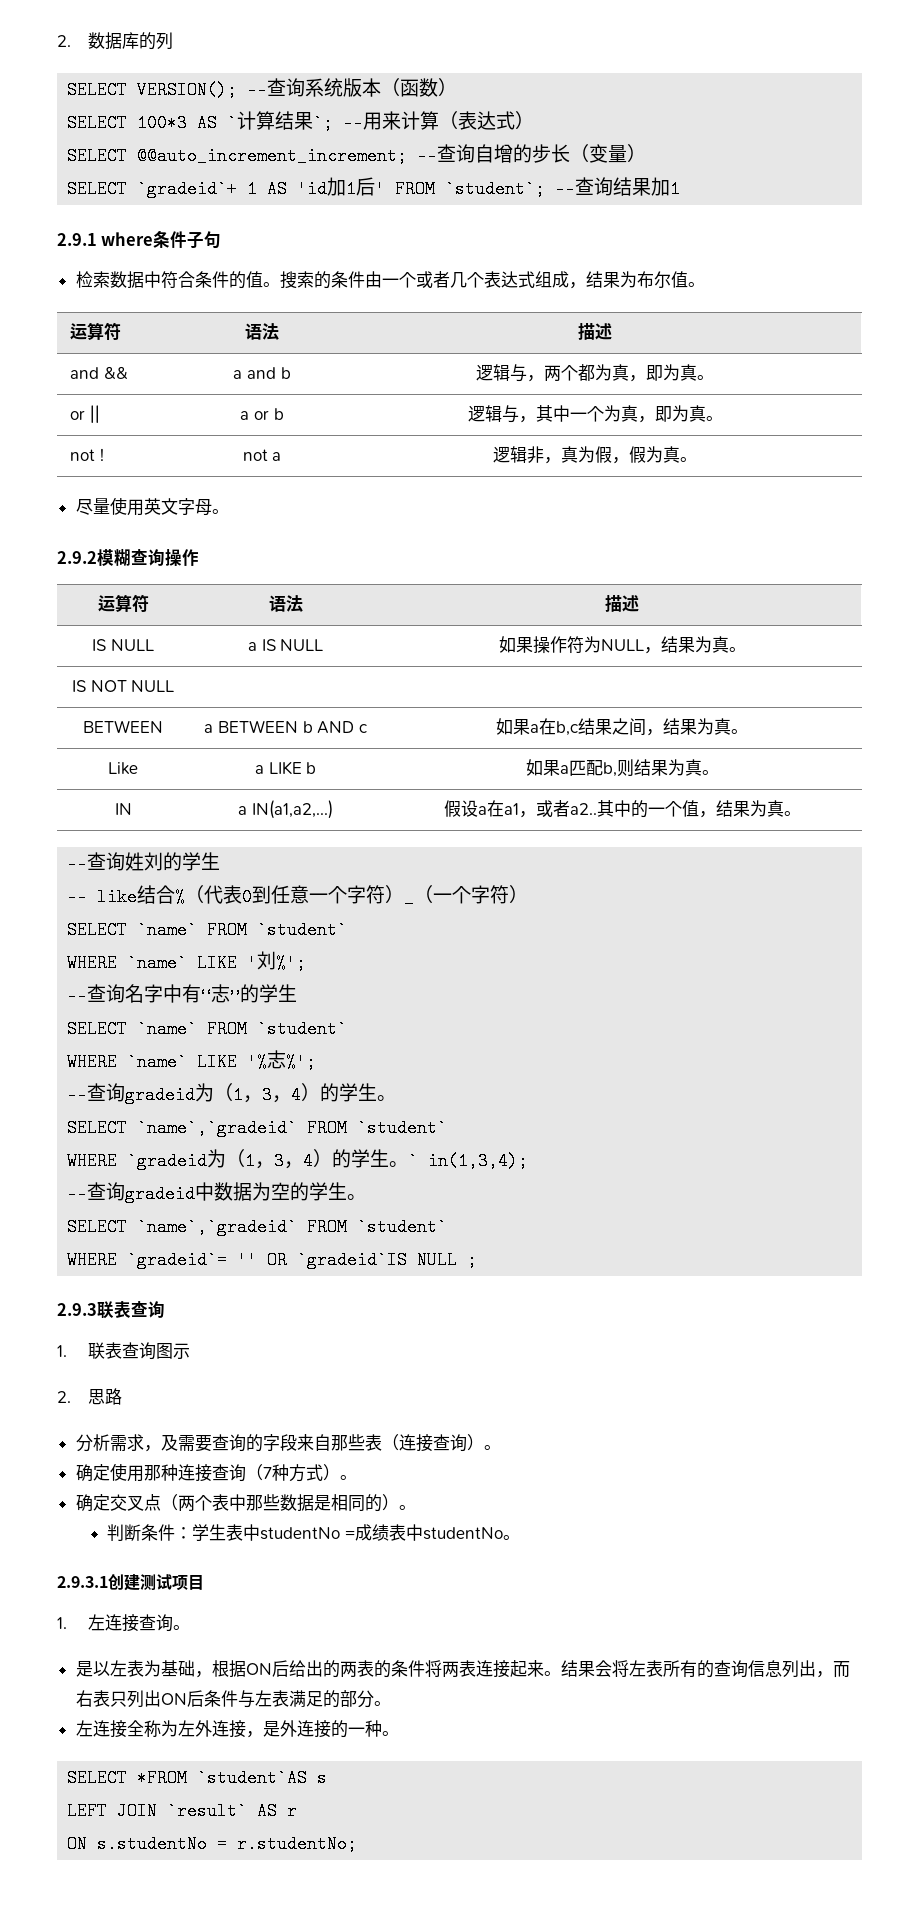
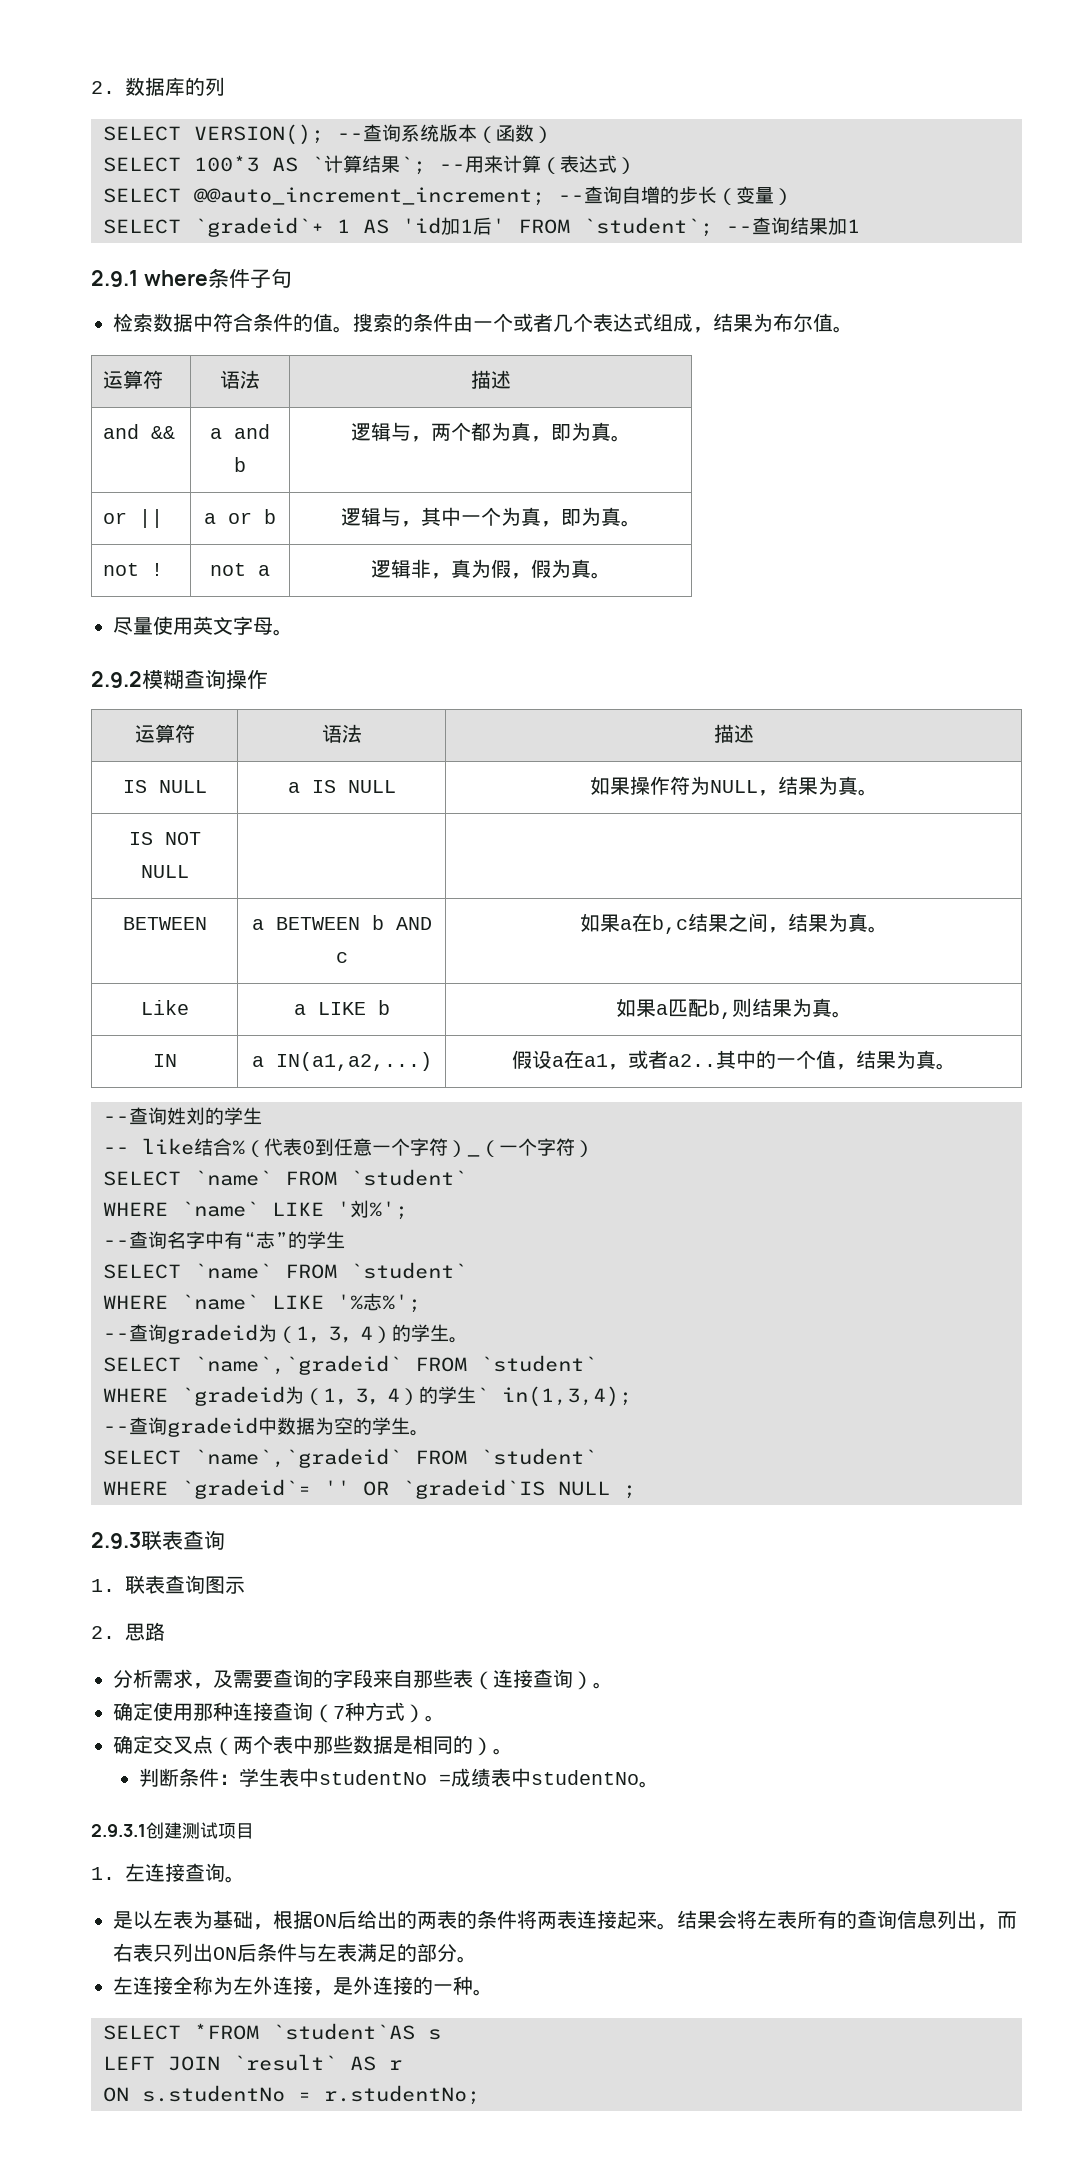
[389,1161,409,1167] 。 -> (476, 1395) none

